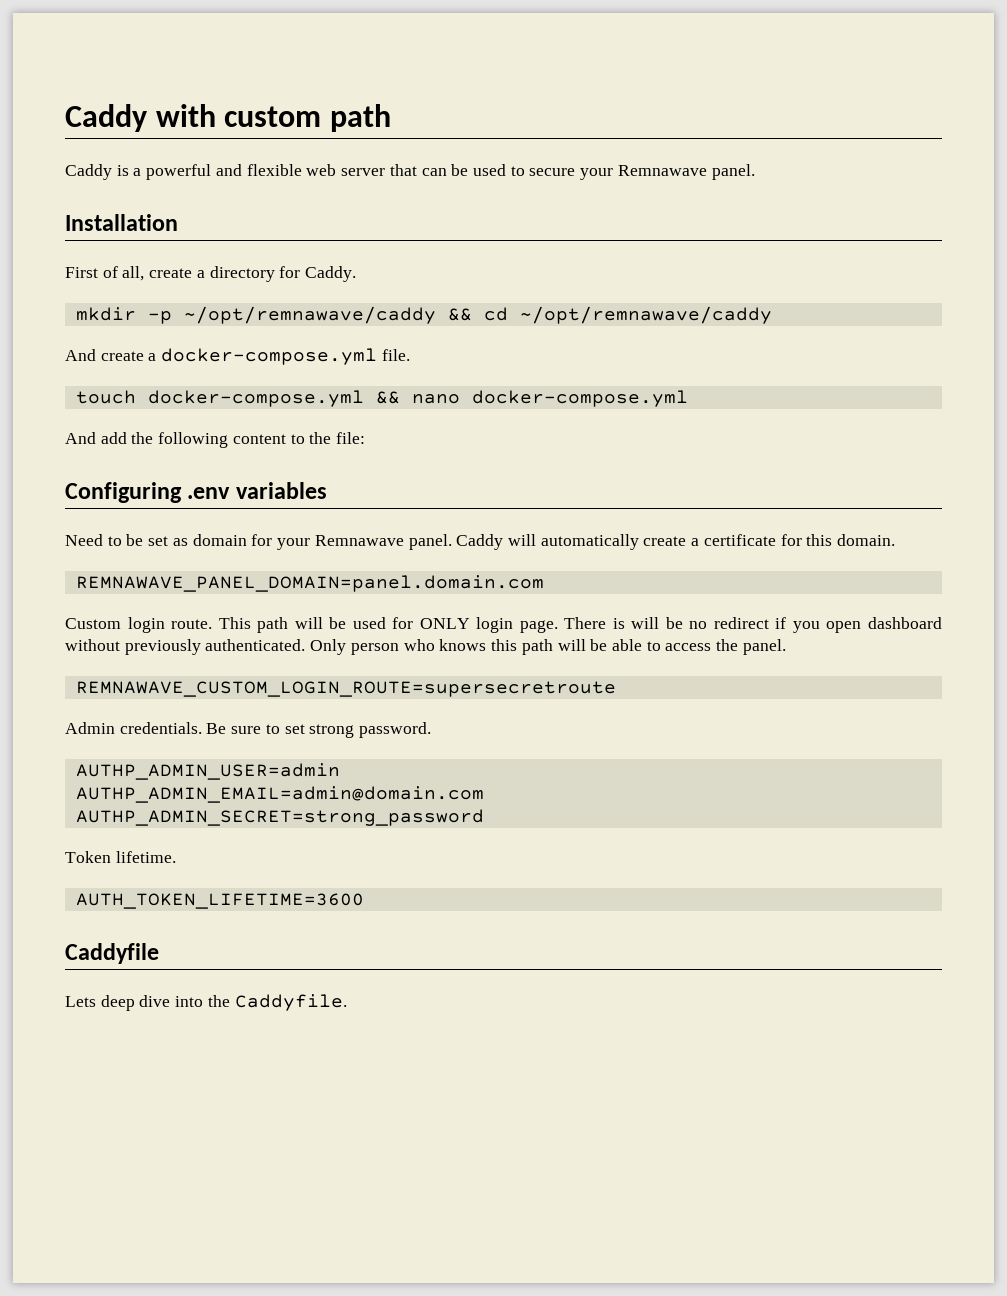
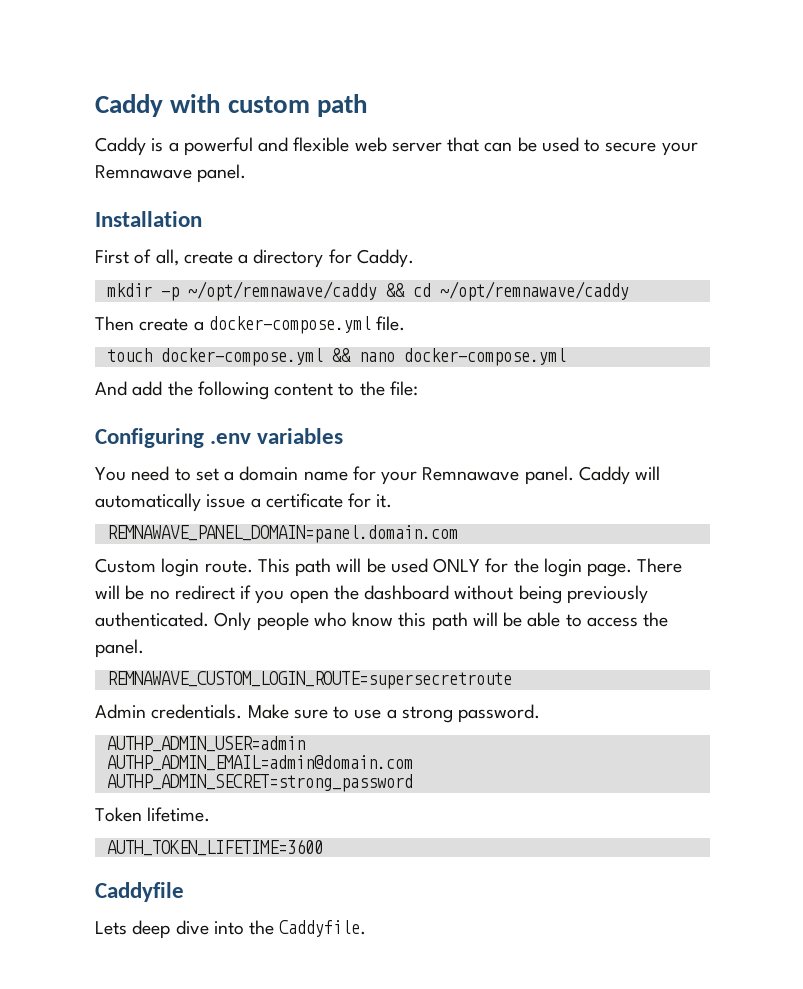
[65,349,96,361] And -> [95,316,134,331] Then
[65,534,247,546] Need to be set as domain -> [95,466,348,481] You need to set a domain name
[643,536,687,546] create -> [206,494,246,508] issue
[806,534,896,546] this domain. -> [376,494,393,508] it.
[392,617,470,629] for ONLY -> [433,558,539,573] ONLY for the
[612,618,625,629] is -> (683, 565) none
(862, 627) none -> [333,585,359,600] the
(120, 645) none -> [518,585,562,604] being
[350,639,487,655] person who knows -> [256,612,394,631] people who know
[206,723,227,734] Be -> [247,704,289,719] Make
[284,724,305,734] set -> [354,709,397,719] use a

